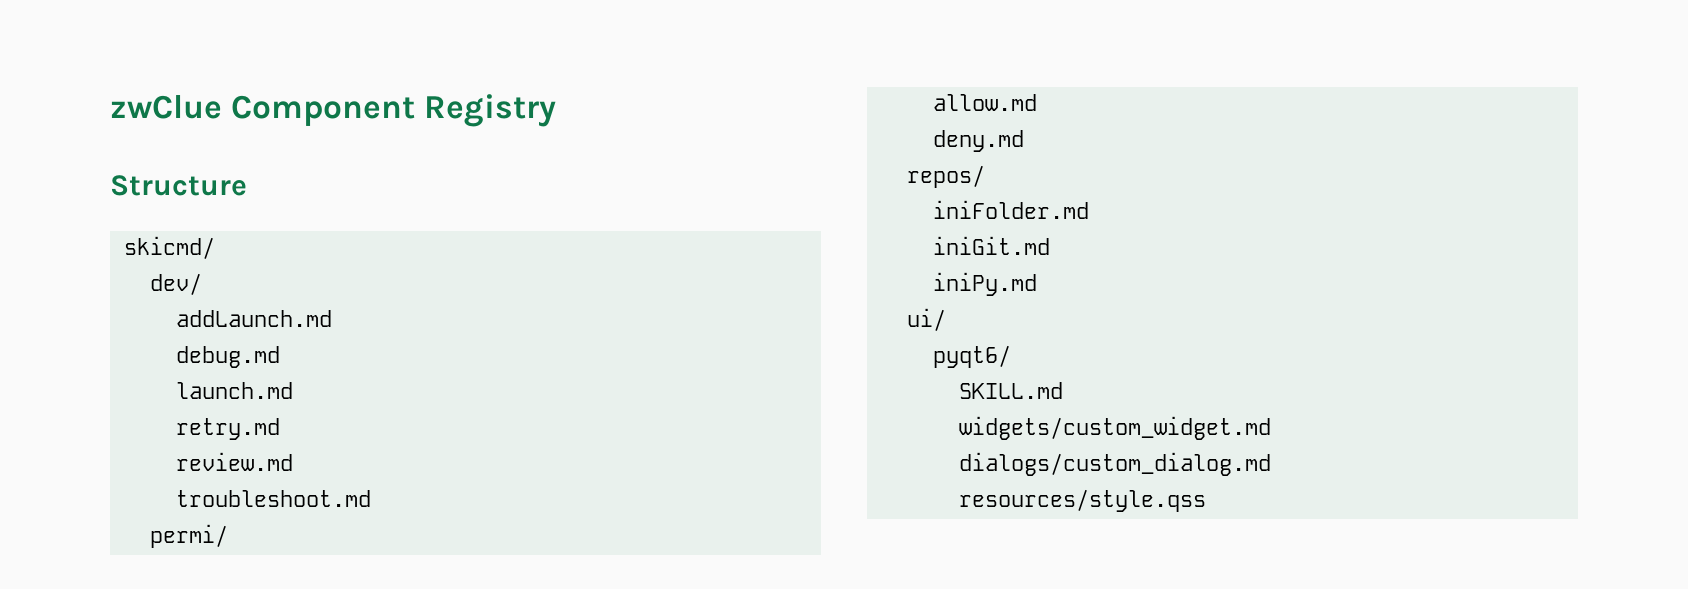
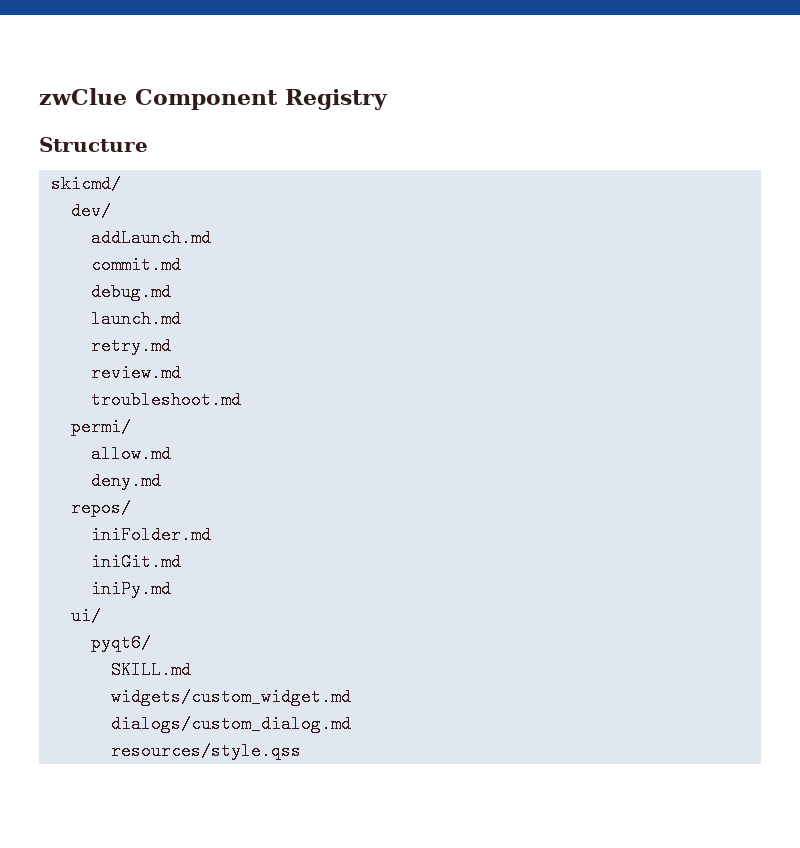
(333, 318) none -> [91,256,181,274] // commit.md

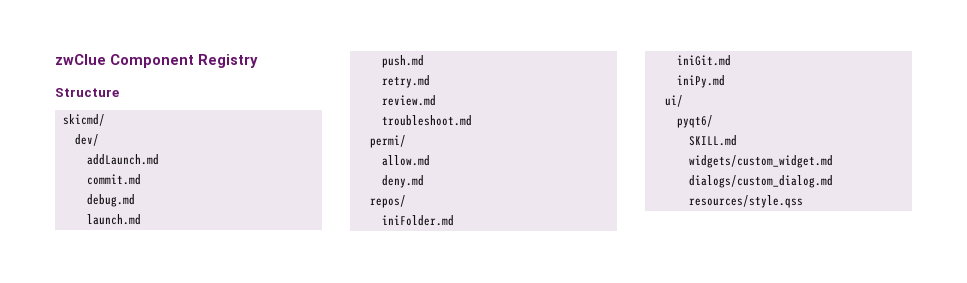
(181, 319) none -> [381,55,424,68] // push.md

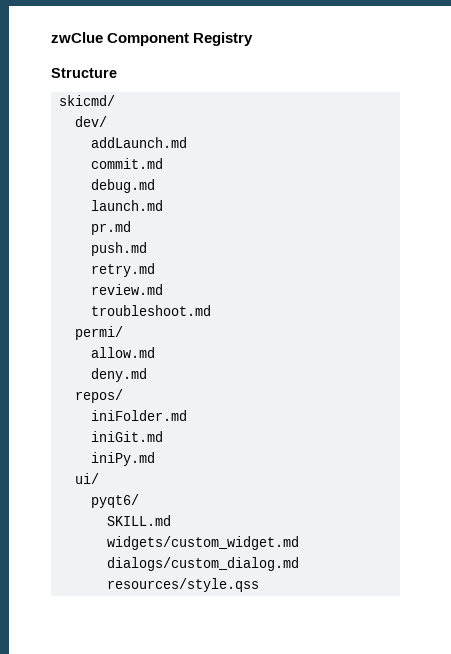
(141, 219) none -> [90,221,131,235] // pr.md

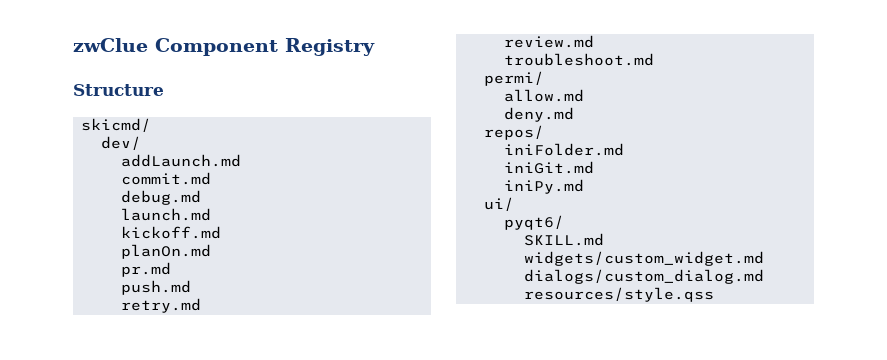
(163, 205) none -> [121,226,222,239] [121,244,212,259] // kickoff.md // planOn.md

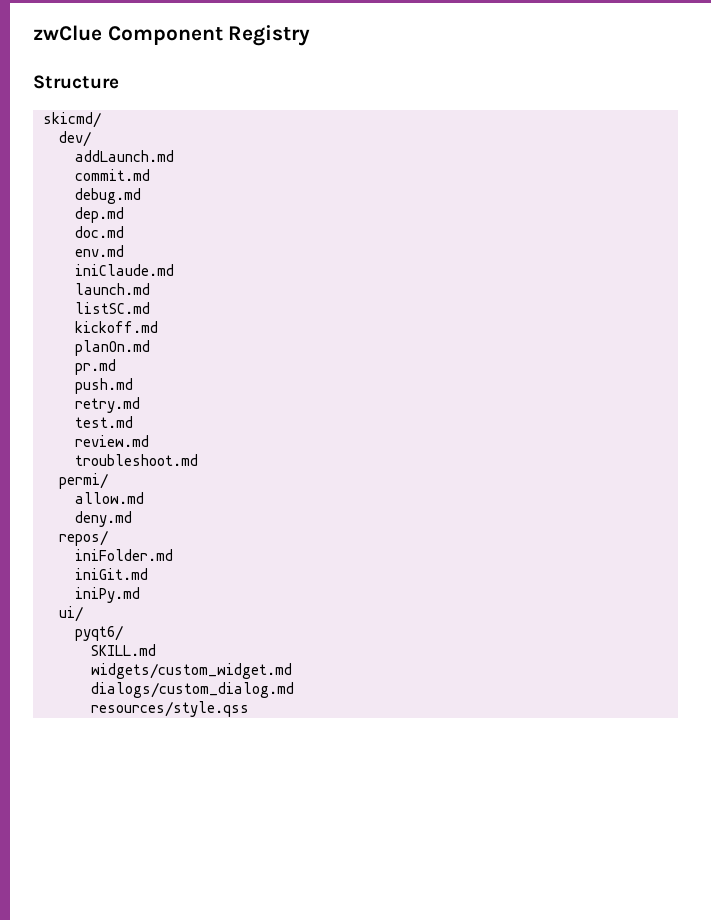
(202, 197) none -> [74,207,124,223] [74,226,124,238] [74,245,124,257] [74,264,174,276] // dep.md // doc.md // env.md // iniClaude.md
(212, 214) none -> [74,302,150,314] // listSC.md
(202, 305) none -> [74,416,133,428] // test.md

